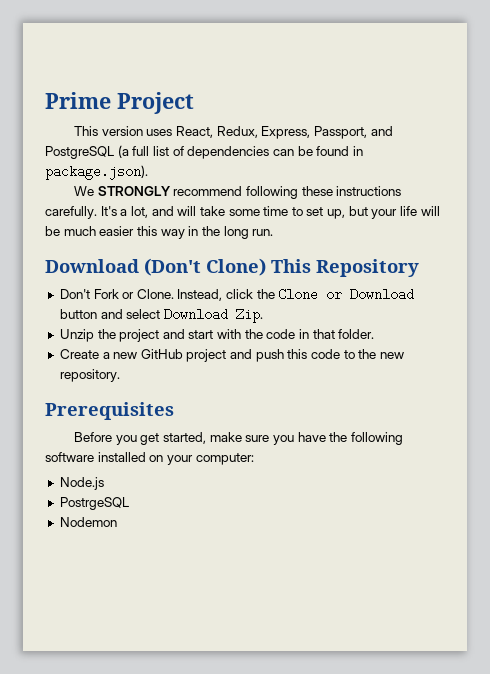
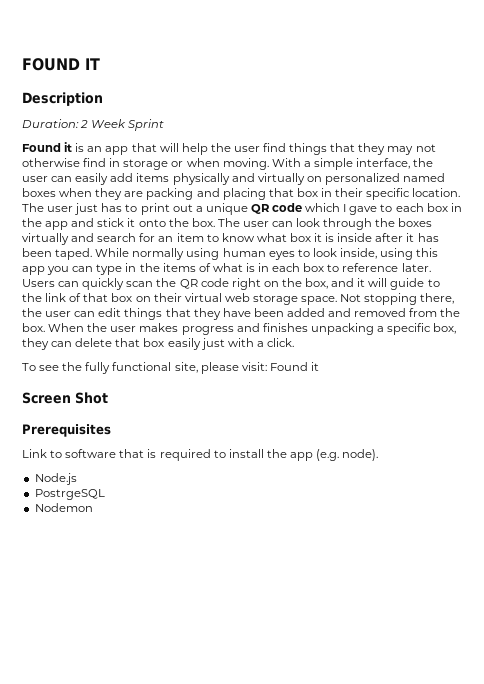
[45,92,194,114] [73,126,393,139] [45,145,363,159] [45,165,148,180] [73,186,402,199] [45,206,440,219] [45,226,274,239] [45,258,419,277] [59,288,415,301] [59,308,263,323] [59,329,375,342] [59,349,404,362] [59,369,120,382] [45,402,174,420] [73,432,403,445] [45,452,254,465] Prime Project // This version uses React, Redux, Express, Passport, and PostgreSQL (a full list of dependencies can be found in package.json). // We STRONGLY recommend following these instructions carefully. It's a lot, and will take some time to set up, but your life will be much easier this way in the long run. // Download (Don't Clone) This Repository // Don't Fork or Clone. Instead, click the Clone or Download button and select Download Zip. // Unzip the project and start with the code in that folder. // Create a new GitHub project and push this code to the new repository. // Prerequisites // Before you get started, make sure you have the following software installed on your computer: -> [22,58,100,71] [22,92,103,106] [22,119,165,131] [22,142,436,155] [22,158,434,170] [22,173,446,185] [22,188,461,200] [22,203,462,215] [22,218,433,230] [22,233,439,245] [22,248,439,260] [22,263,431,275] [22,278,440,290] [22,293,455,305] [22,308,461,320] [22,323,457,335] [22,338,294,350] [22,362,319,374] [22,392,108,404] [22,424,111,437] [22,449,379,461] FOUND IT // Description // Duration: 2 Week Sprint // Found it is an app that will help the user find things that they may not otherwise find in storage or when moving. With a simple interface, the user can easily add items physically and virtually on personalized named boxes when they are packing and placing that box in their specific location. The user just has to print out a unique QR code which I gave to each box in the app and stick it onto the box. The user can look through the boxes virtually and search for an item to know what box it is inside after it has been taped. While normally using human eyes to look inside, using this app you can type in the items of what is in each box to reference later. Users can quickly scan the QR code right on the box, and it will guide to the link of that box on their virtual web storage space. Not stopping there, the user can edit things that they have been added and removed from the box. When the user makes progress and finishes unpacking a specific box, they can delete that box easily just with a click. // To see the fully functional site, please visit: Found it // Screen Shot // Prerequisites // Link to software that is required to install the app (e.g. node).

